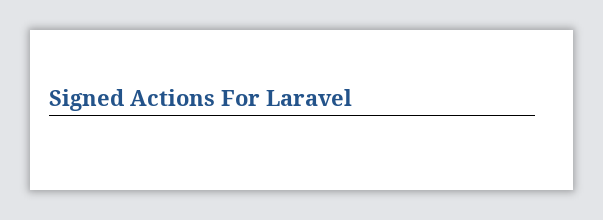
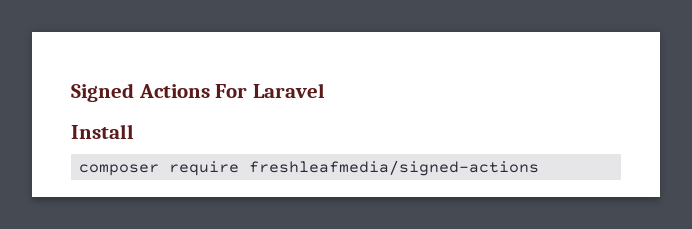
(352, 97) none -> [71,124,134,139] [79,160,540,176] // Install // composer require freshleafmedia/signed-actions

